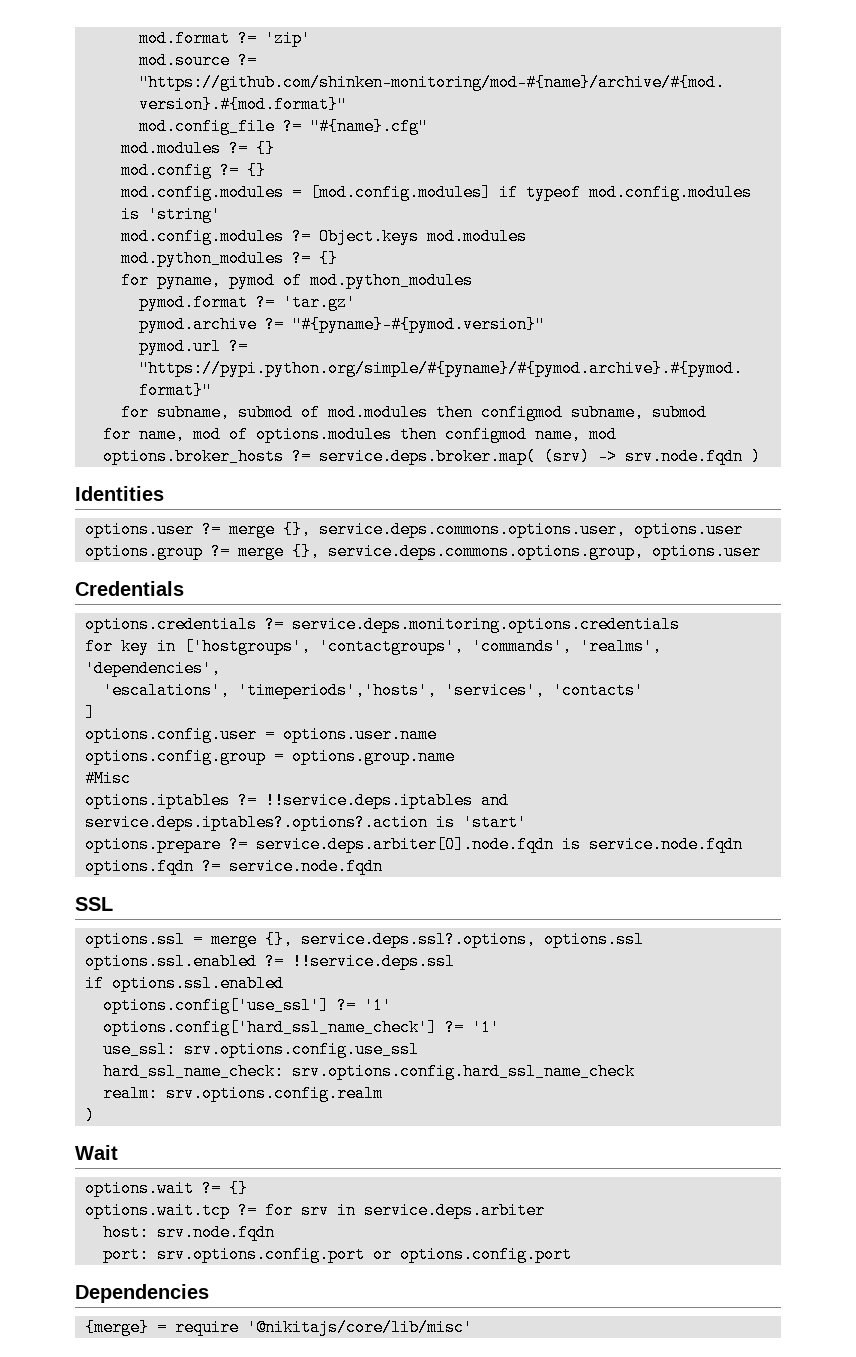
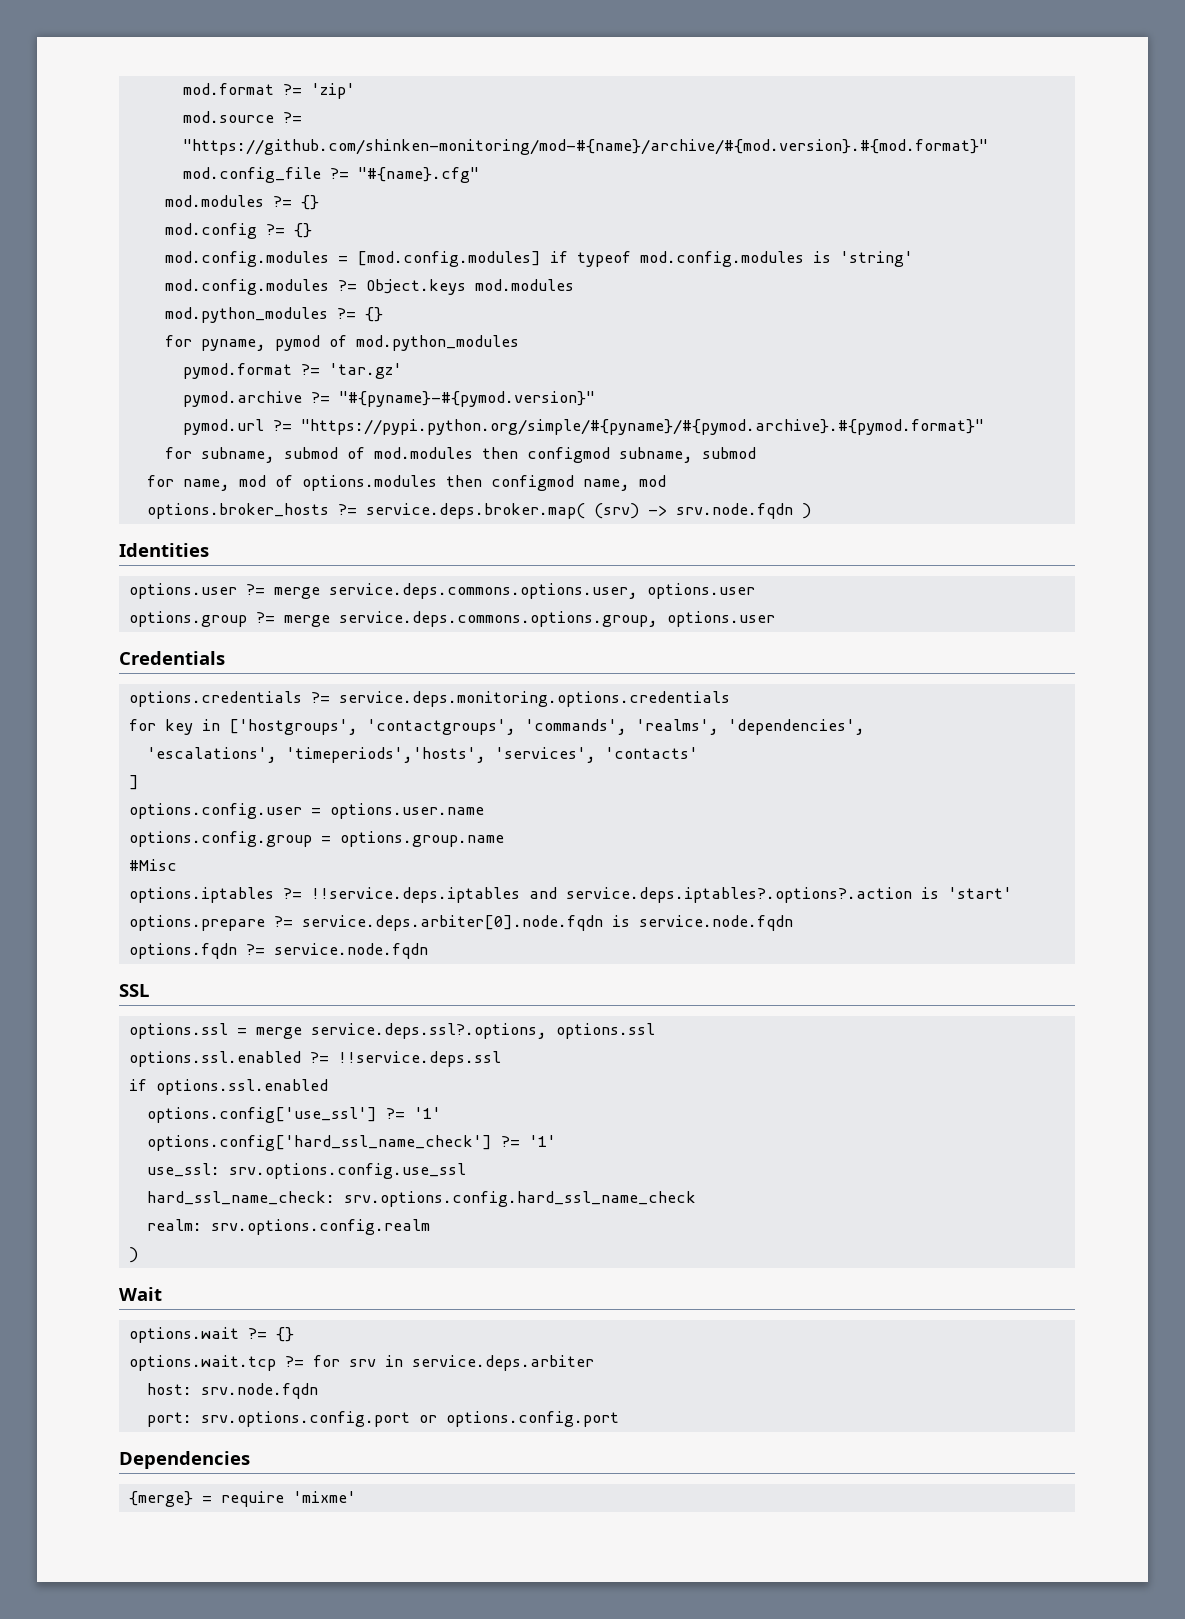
[282,521,311,538] {}, -> (320, 593) none
[291,543,320,560] {}, -> (330, 621) none
[264,931,293,948] {}, -> (302, 1033) none
[246,1319,473,1336] '@nikitajs/core/lib/misc' -> [292,1491,356,1503] 'mixme'

